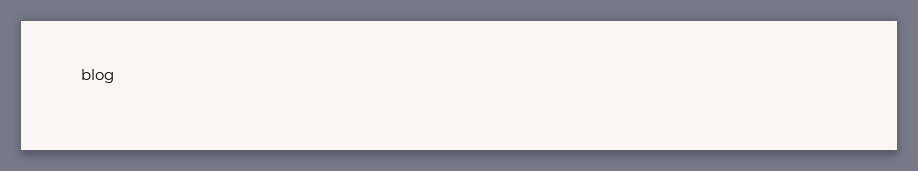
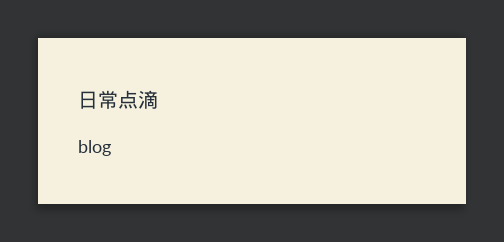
(81, 76) none -> [78,90,158,109] 日常点滴 //

